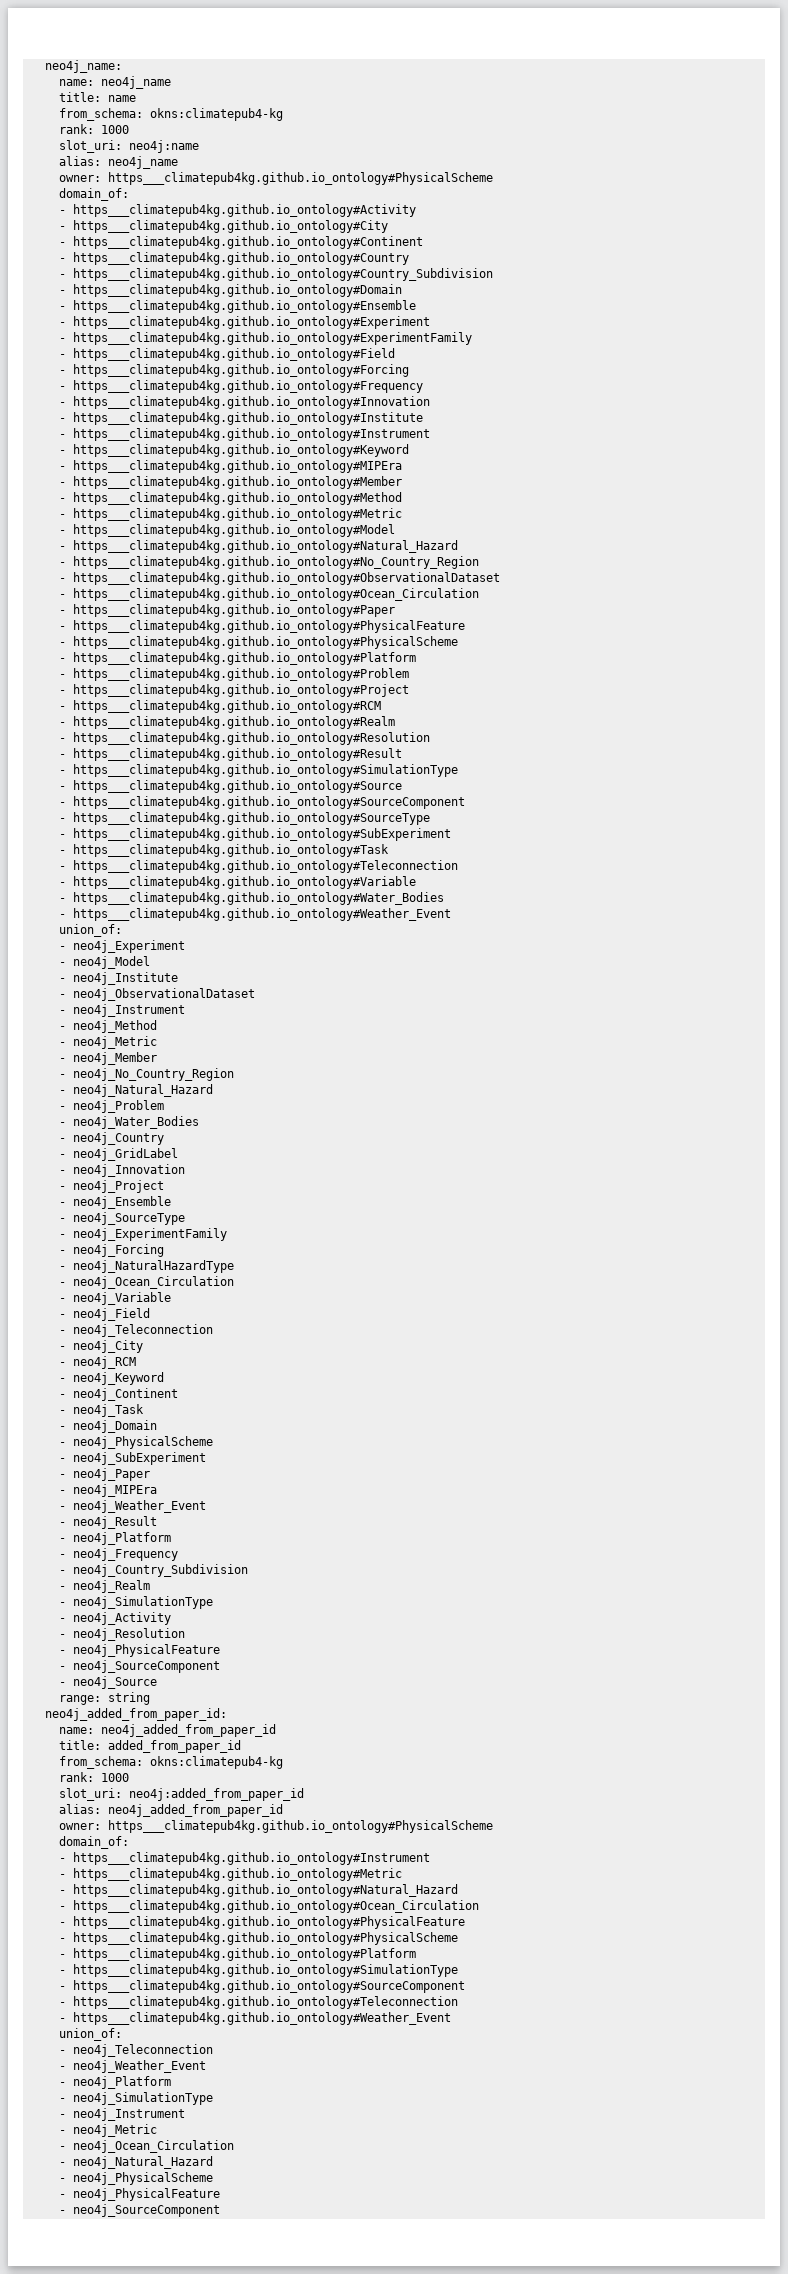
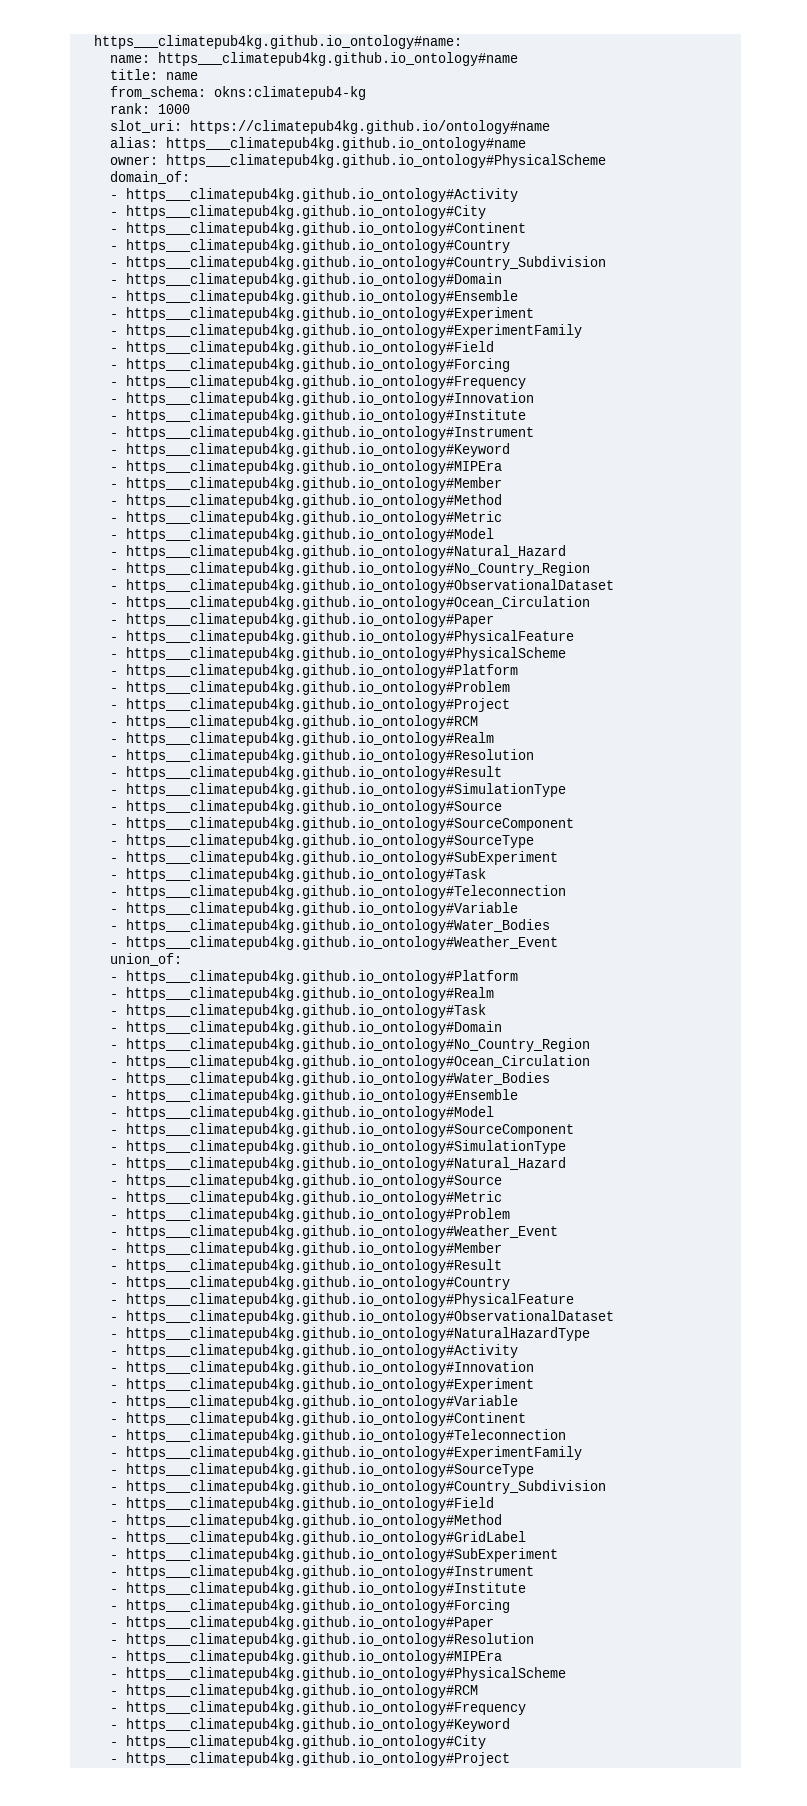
[44,60,122,73] [58,76,171,89] neo4j_name: // name: neo4j_name -> [93,35,462,49] [109,52,518,66] https___climatepub4kg.github.io_ontology#name: // name: https___climatepub4kg.github.io_ontology#name
[128,140,199,153] [58,156,178,169] neo4j:name // alias: neo4j_name -> [189,120,550,134] [109,137,526,151] https://climatepub4kg.github.io/ontology#name // alias: https___climatepub4kg.github.io_ontology#name
[72,940,185,953] [58,956,150,969] [58,972,178,985] [58,988,255,1001] [58,1004,185,1017] [58,1020,157,1033] [58,1036,157,1049] [58,1052,157,1065] [58,1068,234,1081] [58,1084,213,1097] [58,1100,164,1113] [58,1116,199,1129] [58,1132,164,1145] [58,1148,178,1161] [58,1164,185,1177] [58,1180,164,1193] [58,1196,171,1209] [58,1212,185,1225] [58,1228,227,1241] [58,1244,164,1257] [58,1260,234,1273] [58,1276,234,1289] [58,1292,171,1305] [58,1308,150,1321] [58,1324,213,1337] [58,1340,143,1353] [58,1356,136,1369] [58,1372,164,1385] [58,1388,178,1401] [58,1404,144,1417] [58,1420,157,1433] [58,1436,213,1449] [58,1452,206,1465] [58,1468,150,1481] [58,1484,157,1497] [58,1500,206,1513] [58,1516,157,1529] [58,1532,171,1545] [58,1548,178,1561] [58,1564,248,1577] [58,1580,150,1593] [58,1596,213,1609] [58,1612,171,1625] [58,1628,185,1641] [58,1644,220,1657] [58,1660,220,1673] [58,1676,157,1689] [58,1692,150,1705] [44,1708,227,1721] [58,1724,276,1737] [58,1740,241,1753] [58,1756,283,1769] [58,1772,129,1782] [58,1788,304,1801] [58,1804,283,1817] [58,1820,493,1833] [58,1836,129,1849] [58,1852,430,1865] [58,1868,402,1881] [58,1884,458,1897] [58,1900,479,1913] [58,1916,465,1929] [58,1932,458,1945] [58,1948,416,1961] [58,1964,458,1977] [58,1980,465,1993] [58,1996,458,2009] [58,2012,451,2025] [58,2028,122,2041] [58,2044,213,2057] [58,2060,206,2073] [58,2076,171,2089] [58,2092,213,2105] [58,2108,185,2121] [58,2124,157,2137] [58,2140,234,2153] [58,2156,213,2169] [58,2172,213,2185] [58,2188,220,2201] [58,2204,220,2217] neo4j_Experiment // - neo4j_Model // - neo4j_Institute // - neo4j_ObservationalDataset // - neo4j_Instrument // - neo4j_Method // - neo4j_Metric // - neo4j_Member // - neo4j_No_Country_Region // - neo4j_Natural_Hazard // - neo4j_Problem // - neo4j_Water_Bodies // - neo4j_Country // - neo4j_GridLabel // - neo4j_Innovation // - neo4j_Project // - neo4j_Ensemble // - neo4j_SourceType // - neo4j_ExperimentFamily // - neo4j_Forcing // - neo4j_NaturalHazardType // - neo4j_Ocean_Circulation // - neo4j_Variable // - neo4j_Field // - neo4j_Teleconnection // - neo4j_City // - neo4j_RCM // - neo4j_Keyword // - neo4j_Continent // - neo4j_Task // - neo4j_Domain // - neo4j_PhysicalScheme // - neo4j_SubExperiment // - neo4j_Paper // - neo4j_MIPEra // - neo4j_Weather_Event // - neo4j_Result // - neo4j_Platform // - neo4j_Frequency // - neo4j_Country_Subdivision // - neo4j_Realm // - neo4j_SimulationType // - neo4j_Activity // - neo4j_Resolution // - neo4j_PhysicalFeature // - neo4j_SourceComponent // - neo4j_Source // range: string // neo4j_added_from_paper_id: // name: neo4j_added_from_paper_id // title: added_from_paper_id // from_schema: okns:climatepub4-kg // rank: 1000 // slot_uri: neo4j:added_from_paper_id // alias: neo4j_added_from_paper_id // owner: https___climatepub4kg.github.io_ontology#PhysicalScheme // domain_of: // - https___climatepub4kg.github.io_ontology#Instrument // - https___climatepub4kg.github.io_ontology#Metric // - https___climatepub4kg.github.io_ontology#Natural_Hazard // - https___climatepub4kg.github.io_ontology#Ocean_Circulation // - https___climatepub4kg.github.io_ontology#PhysicalFeature // - https___climatepub4kg.github.io_ontology#PhysicalScheme // - https___climatepub4kg.github.io_ontology#Platform // - https___climatepub4kg.github.io_ontology#SimulationType // - https___climatepub4kg.github.io_ontology#SourceComponent // - https___climatepub4kg.github.io_ontology#Teleconnection // - https___climatepub4kg.github.io_ontology#Weather_Event // union_of: // - neo4j_Teleconnection // - neo4j_Weather_Event // - neo4j_Platform // - neo4j_SimulationType // - neo4j_Instrument // - neo4j_Metric // - neo4j_Ocean_Circulation // - neo4j_Natural_Hazard // - neo4j_PhysicalScheme // - neo4j_PhysicalFeature // - neo4j_SourceComponent -> [125,970,518,984] [109,987,494,1001] [109,1004,486,1018] [109,1021,502,1035] [109,1038,590,1052] [109,1055,590,1069] [109,1072,550,1086] [109,1089,518,1103] [109,1106,494,1120] [109,1123,574,1137] [109,1140,566,1154] [109,1157,566,1171] [109,1174,502,1188] [109,1191,502,1205] [109,1208,510,1222] [109,1225,558,1239] [109,1242,502,1256] [109,1259,502,1273] [109,1276,510,1290] [109,1293,574,1307] [109,1310,614,1324] [109,1327,590,1341] [109,1344,518,1358] [109,1361,534,1375] [109,1378,534,1392] [109,1395,518,1409] [109,1412,526,1426] [109,1429,566,1443] [109,1446,582,1460] [109,1463,534,1477] [109,1480,606,1494] [109,1497,494,1511] [109,1514,502,1528] [109,1531,526,1545] [109,1548,558,1562] [109,1565,534,1579] [109,1582,526,1596] [109,1599,510,1613] [109,1616,494,1630] [109,1633,534,1647] [109,1650,502,1664] [109,1667,566,1681] [109,1684,478,1698] [109,1701,526,1715] [109,1718,510,1732] [109,1735,486,1749] [109,1752,510,1766] https___climatepub4kg.github.io_ontology#Platform // - https___climatepub4kg.github.io_ontology#Realm // - https___climatepub4kg.github.io_ontology#Task // - https___climatepub4kg.github.io_ontology#Domain // - https___climatepub4kg.github.io_ontology#No_Country_Region // - https___climatepub4kg.github.io_ontology#Ocean_Circulation // - https___climatepub4kg.github.io_ontology#Water_Bodies // - https___climatepub4kg.github.io_ontology#Ensemble // - https___climatepub4kg.github.io_ontology#Model // - https___climatepub4kg.github.io_ontology#SourceComponent // - https___climatepub4kg.github.io_ontology#SimulationType // - https___climatepub4kg.github.io_ontology#Natural_Hazard // - https___climatepub4kg.github.io_ontology#Source // - https___climatepub4kg.github.io_ontology#Metric // - https___climatepub4kg.github.io_ontology#Problem // - https___climatepub4kg.github.io_ontology#Weather_Event // - https___climatepub4kg.github.io_ontology#Member // - https___climatepub4kg.github.io_ontology#Result // - https___climatepub4kg.github.io_ontology#Country // - https___climatepub4kg.github.io_ontology#PhysicalFeature // - https___climatepub4kg.github.io_ontology#ObservationalDataset // - https___climatepub4kg.github.io_ontology#NaturalHazardType // - https___climatepub4kg.github.io_ontology#Activity // - https___climatepub4kg.github.io_ontology#Innovation // - https___climatepub4kg.github.io_ontology#Experiment // - https___climatepub4kg.github.io_ontology#Variable // - https___climatepub4kg.github.io_ontology#Continent // - https___climatepub4kg.github.io_ontology#Teleconnection // - https___climatepub4kg.github.io_ontology#ExperimentFamily // - https___climatepub4kg.github.io_ontology#SourceType // - https___climatepub4kg.github.io_ontology#Country_Subdivision // - https___climatepub4kg.github.io_ontology#Field // - https___climatepub4kg.github.io_ontology#Method // - https___climatepub4kg.github.io_ontology#GridLabel // - https___climatepub4kg.github.io_ontology#SubExperiment // - https___climatepub4kg.github.io_ontology#Instrument // - https___climatepub4kg.github.io_ontology#Institute // - https___climatepub4kg.github.io_ontology#Forcing // - https___climatepub4kg.github.io_ontology#Paper // - https___climatepub4kg.github.io_ontology#Resolution // - https___climatepub4kg.github.io_ontology#MIPEra // - https___climatepub4kg.github.io_ontology#PhysicalScheme // - https___climatepub4kg.github.io_ontology#RCM // - https___climatepub4kg.github.io_ontology#Frequency // - https___climatepub4kg.github.io_ontology#Keyword // - https___climatepub4kg.github.io_ontology#City // - https___climatepub4kg.github.io_ontology#Project

